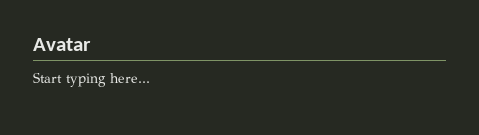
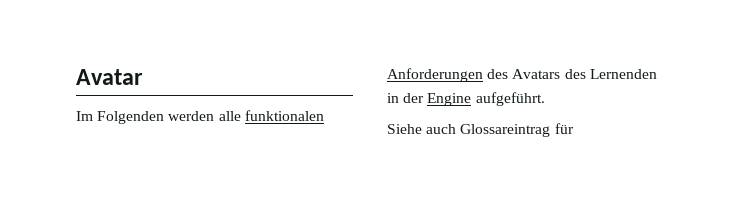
[33,72,150,87] Start typing here... -> [76,110,324,124] [387,68,657,82] [387,92,545,106] [387,123,574,137] Im Folgenden werden alle funktionalen Anforderungen des Avatars des Lernenden in der Engine aufgeführt. // Siehe auch Glossareintrag für

